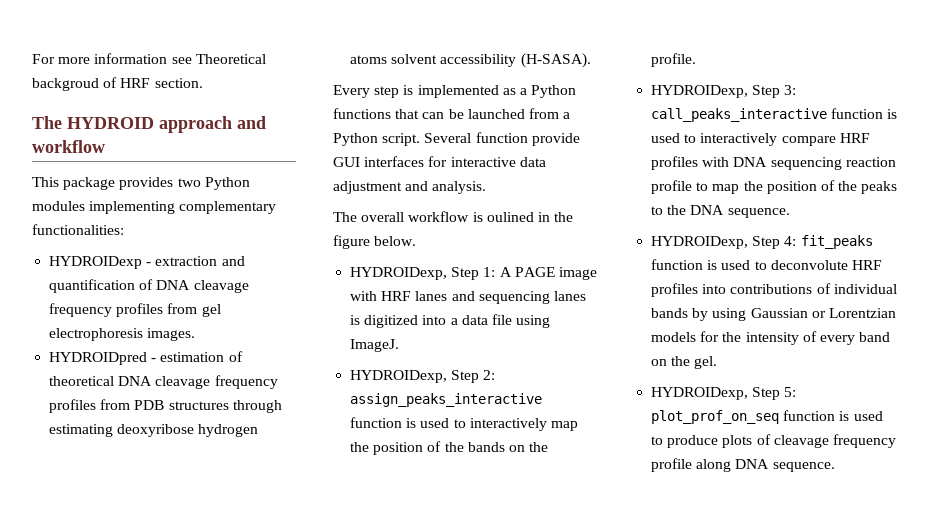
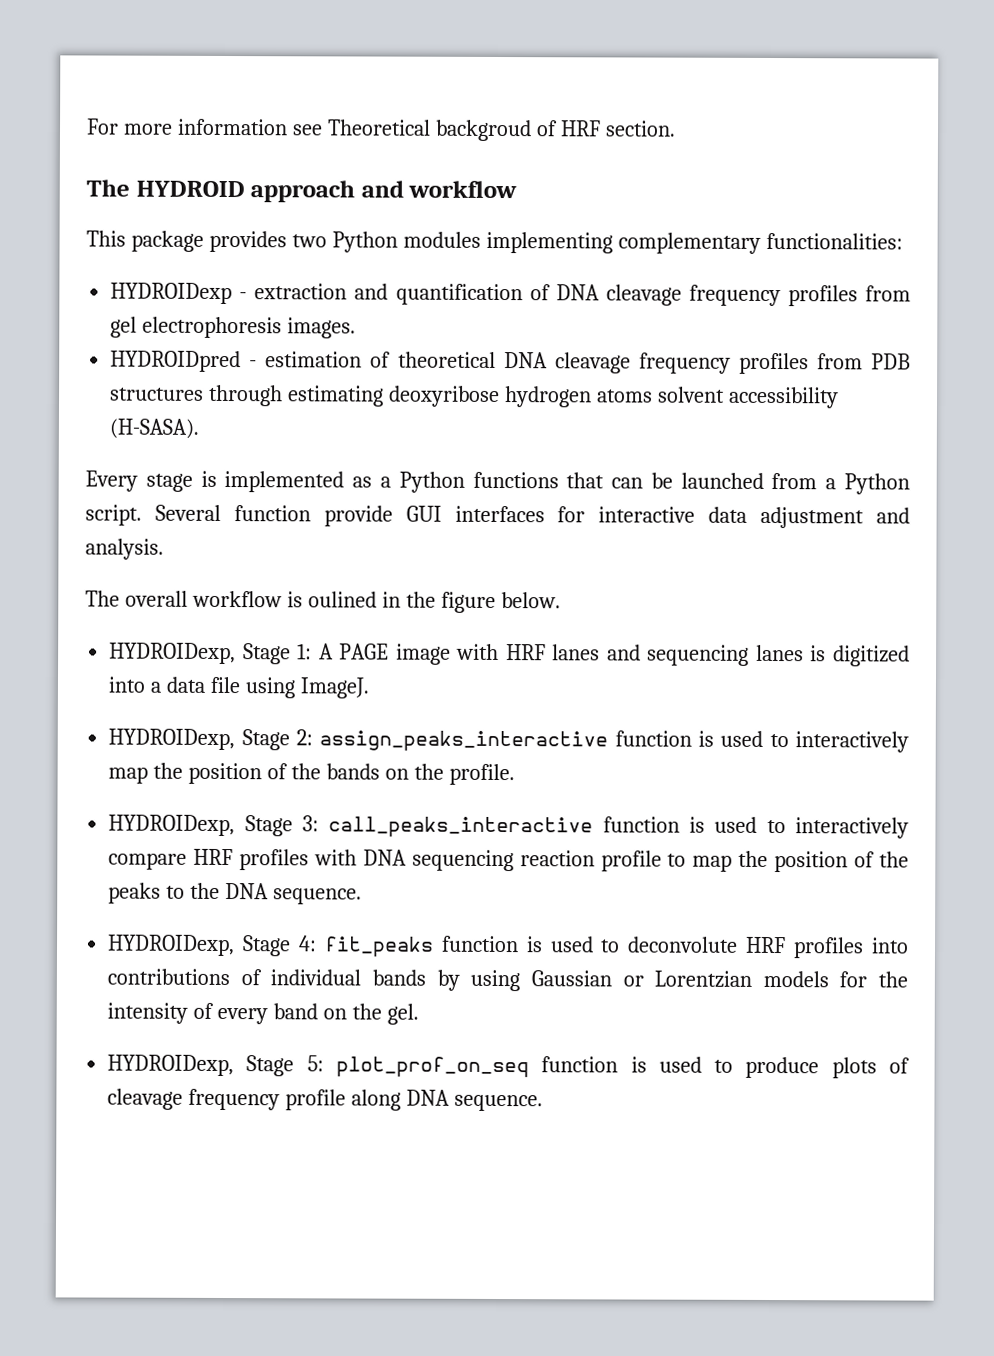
[374,86,400,98] step -> [145,473,193,492] stage
[451,267,480,280] Step -> [242,643,291,665] Stage
[451,370,480,383] Step -> [241,729,290,751] Stage
[752,85,781,98] Step -> [244,815,293,837] Stage
[752,236,781,249] Step -> [242,935,292,957] Stage
[752,387,781,400] Step -> [246,1055,295,1077] Stage

